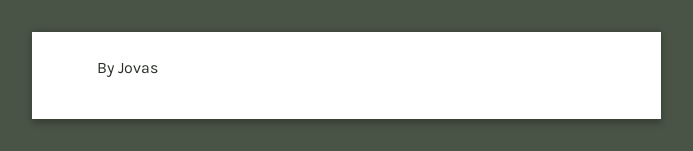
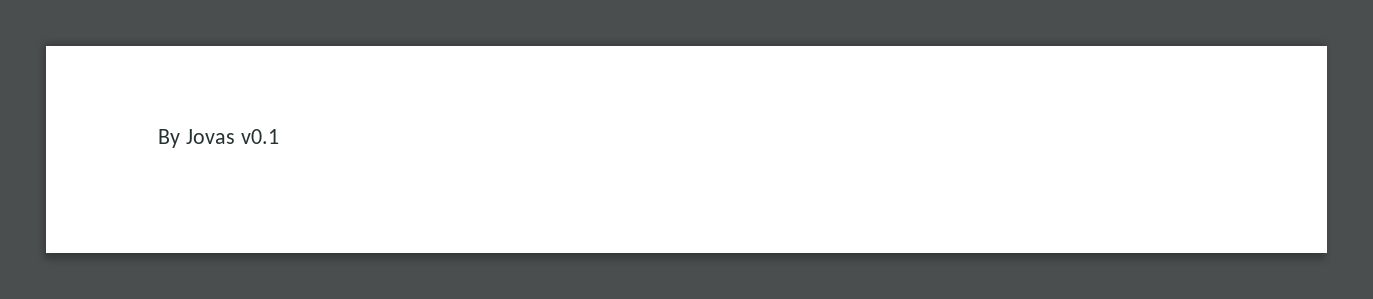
(159, 68) none -> [240,129,279,144] v0.1

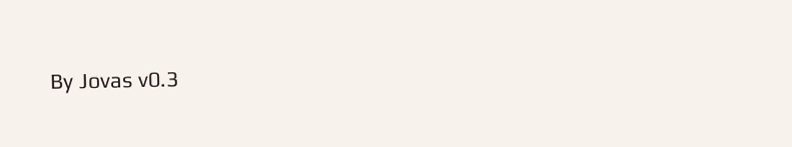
[240,129,279,144] v0.1 -> [136,71,179,89] v0.3

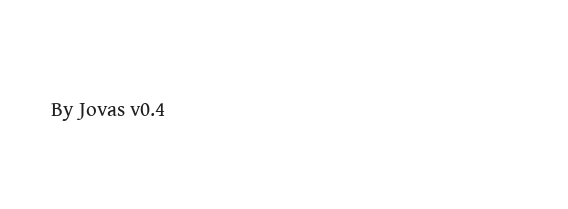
[136,71,179,89] v0.3 -> [130,103,166,116] v0.4

